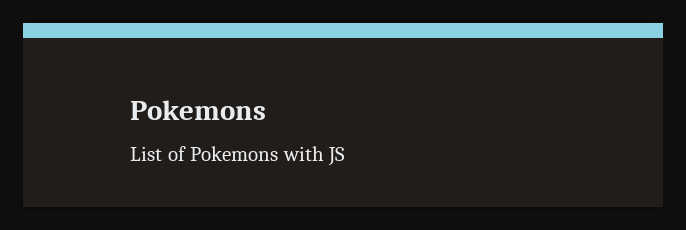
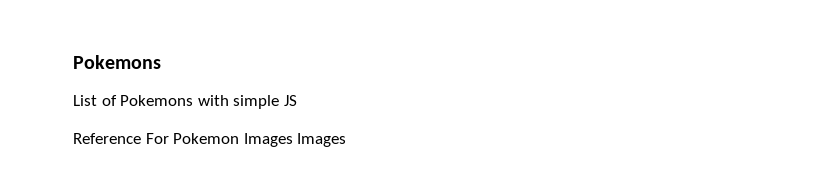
(324, 153) none -> [233,95,280,109] simple
(346, 156) none -> [73,133,347,147] // Reference For Pokemon Images Images

